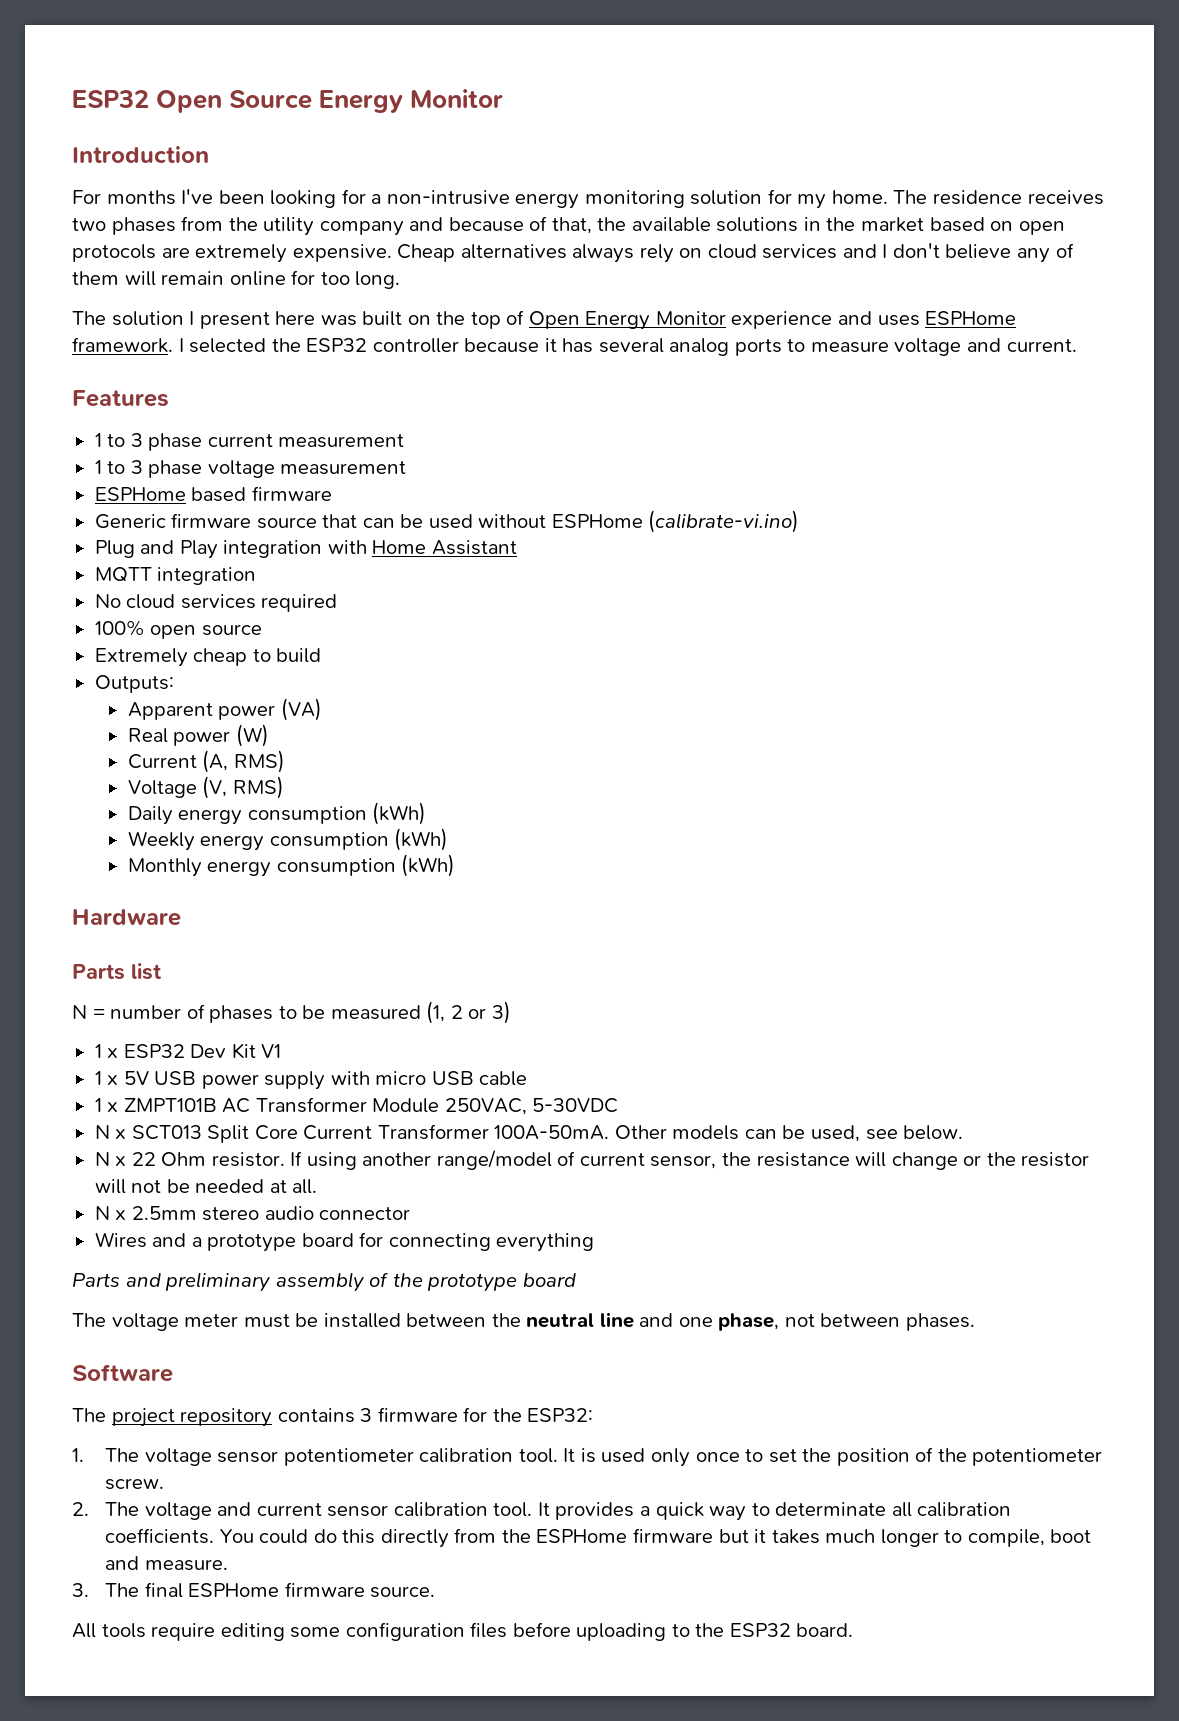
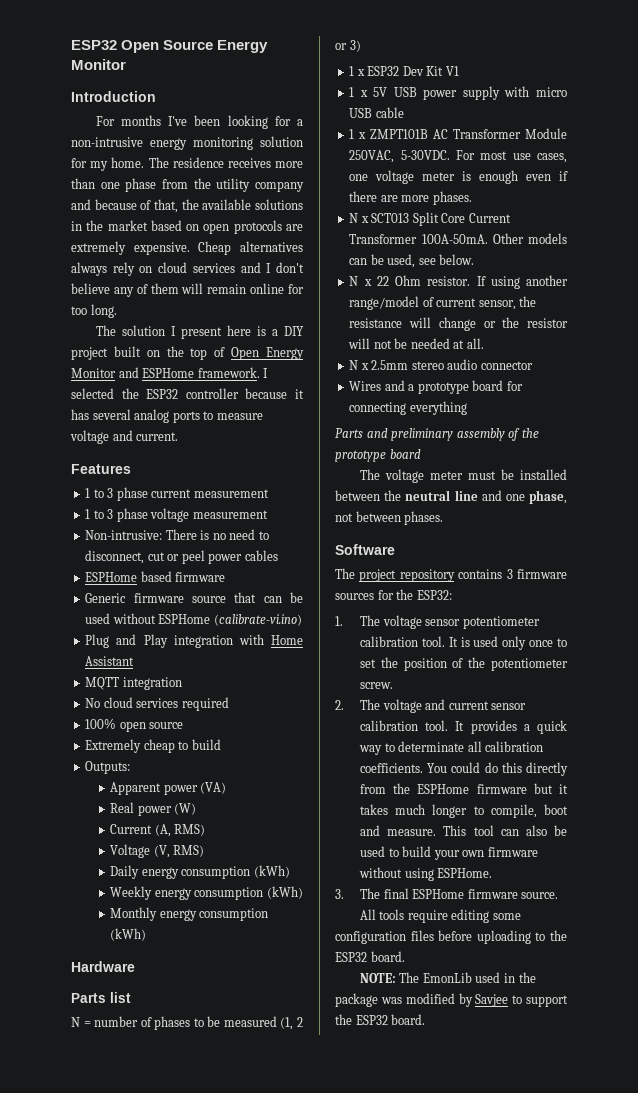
[72,217,176,235] two phases -> [275,161,303,168] [71,178,157,192] more than one phase
[320,315,357,326] was -> [256,326,304,336] [71,347,108,360] is a DIY project
[731,311,920,329] experience and uses -> [118,367,139,378] and
(407, 468) none -> [85,529,269,540] [85,550,278,564] // Non-intrusive: There is no need to disconnect, cut or peel power cables
[532,1098,619,1113] 5-30VDC -> [400,150,567,163] [349,170,568,184] [349,191,472,205] 5-30VDC. For most use cases, one voltage meter is enough even if there are more phases.
(458, 1414) none -> [335,593,374,600] sources
(228, 1565) none -> [443,825,567,836] [360,846,538,860] [359,867,493,881] This tool can also be used to build your own firmware without using ESPHome.
(854, 1630) none -> [359,972,536,983] [335,993,568,1007] [335,1014,426,1025] // NOTE: The EmonLib used in the package was modified by Savjee to support the ESP32 board.

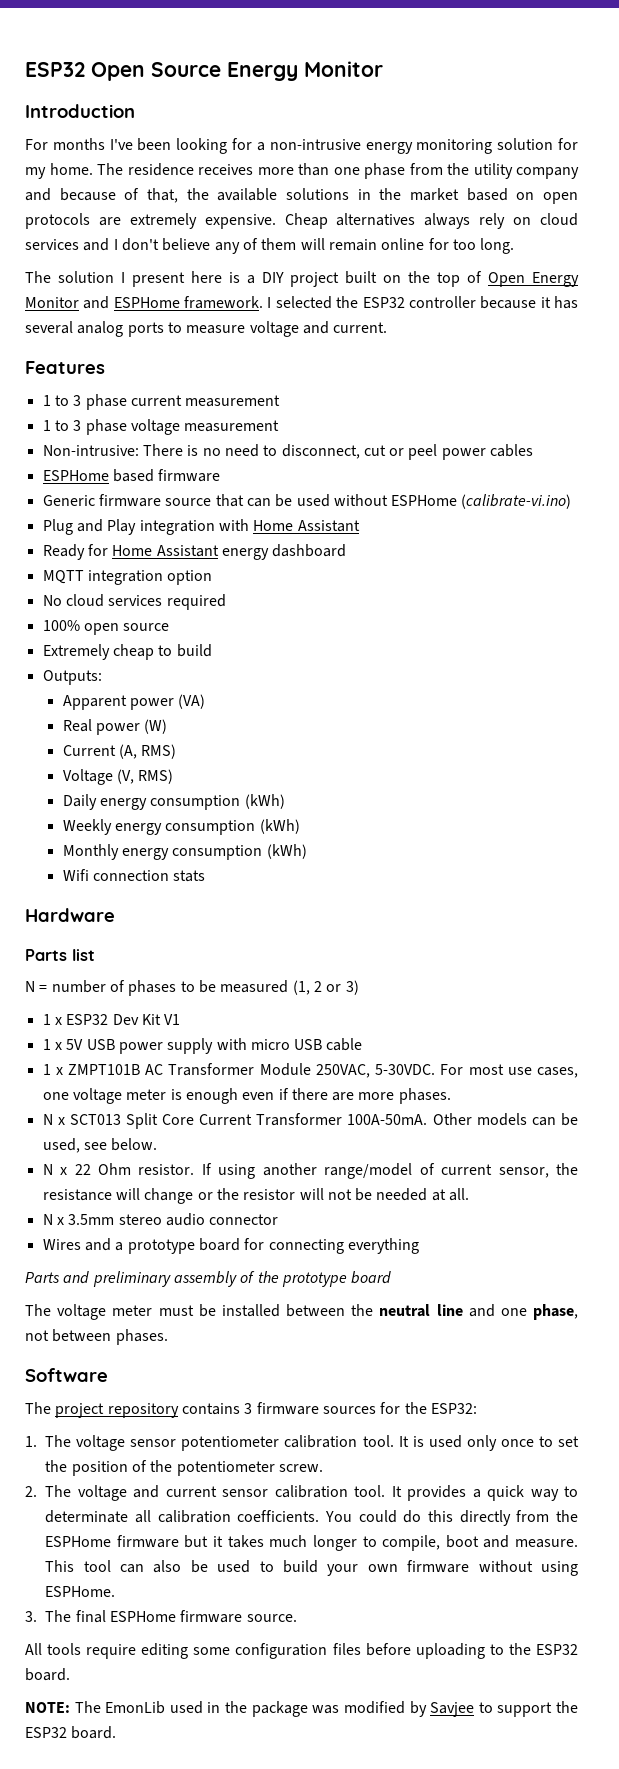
(135, 661) none -> [42,544,347,560] // Ready for Home Assistant energy dashboard
(182, 683) none -> [167,570,213,585] option
(147, 934) none -> [62,869,206,882] // Wifi connection stats
[371,360,409,370] 2.5mm -> [68,1214,115,1225] 3.5mm

